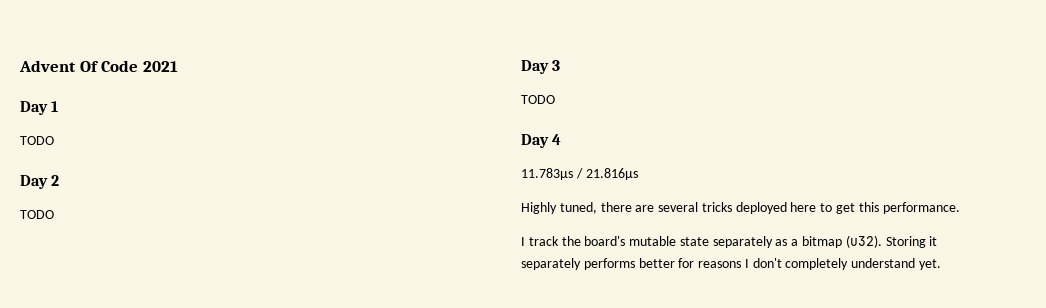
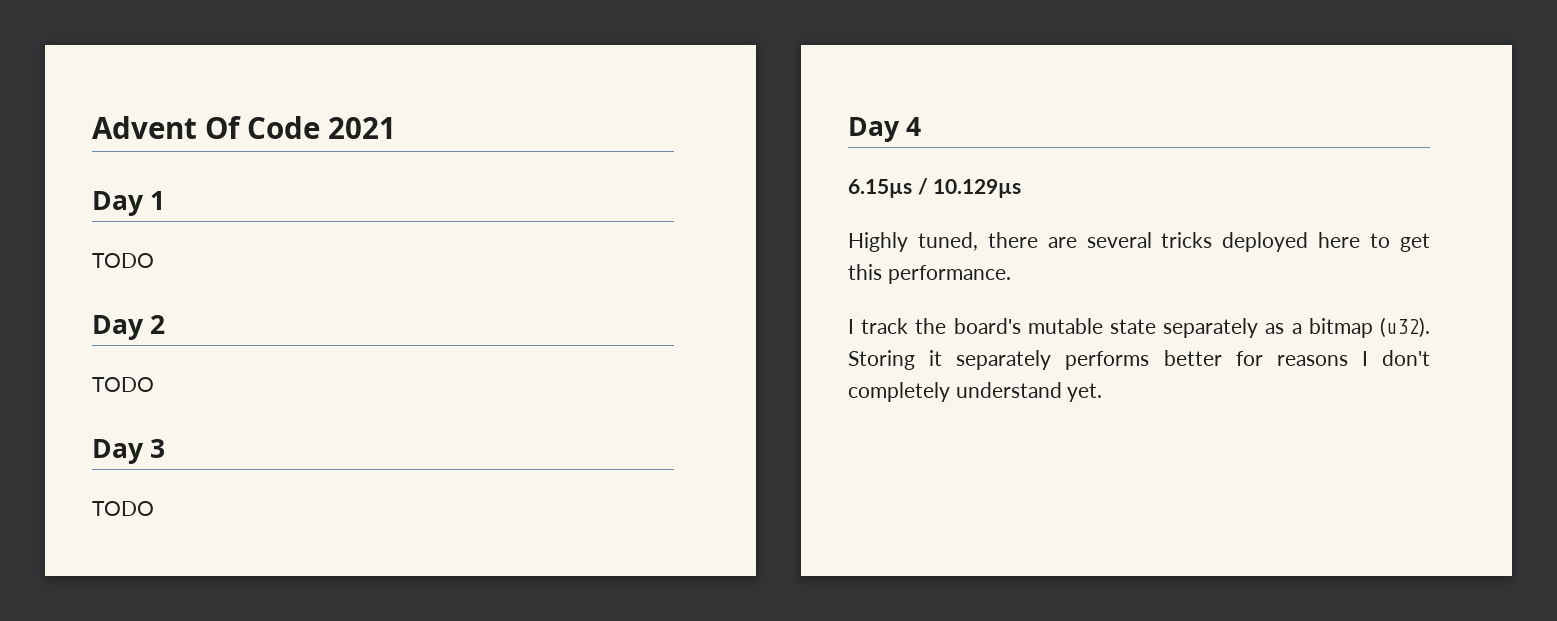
[521,168,638,180] 11.783µs / 21.816µs -> [848,178,1022,198] 6.15µs / 10.129µs

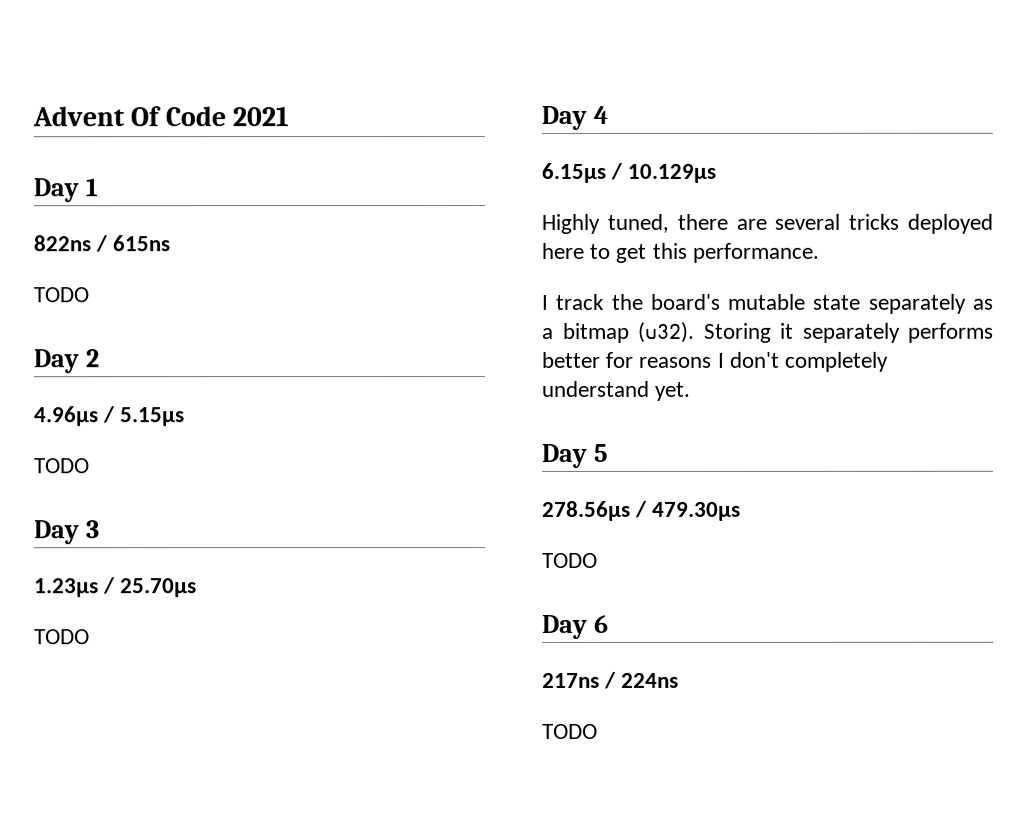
(166, 200) none -> [33,235,171,253] // 822ns / 615ns
(166, 324) none -> [33,406,186,427] // 4.96µs / 5.15µs
(166, 448) none -> [34,577,198,598] // 1.23µs / 25.70µs
(1103, 392) none -> [542,443,609,468] [542,500,742,521] [542,552,598,568] [542,614,609,639] [542,671,680,689] [542,723,598,739] // Day 5 // 278.56µs / 479.30µs // TODO // Day 6 // 217ns / 224ns // TODO

